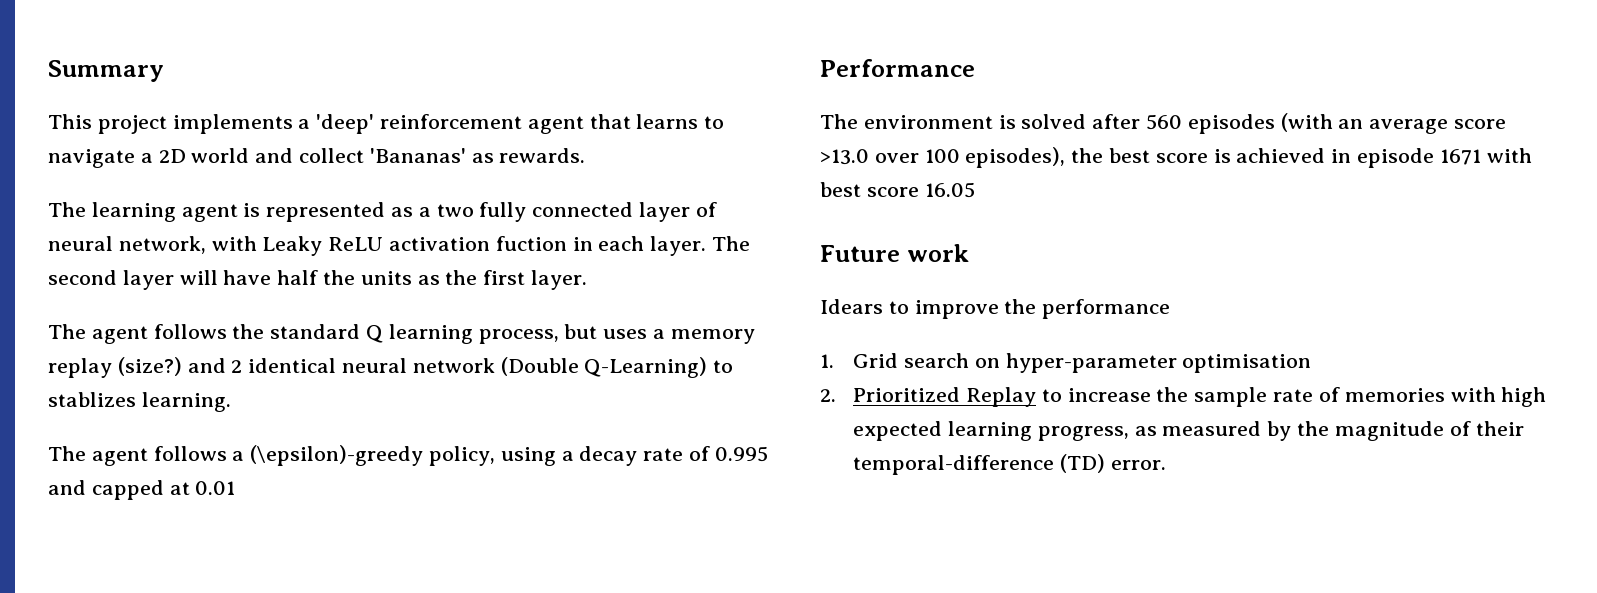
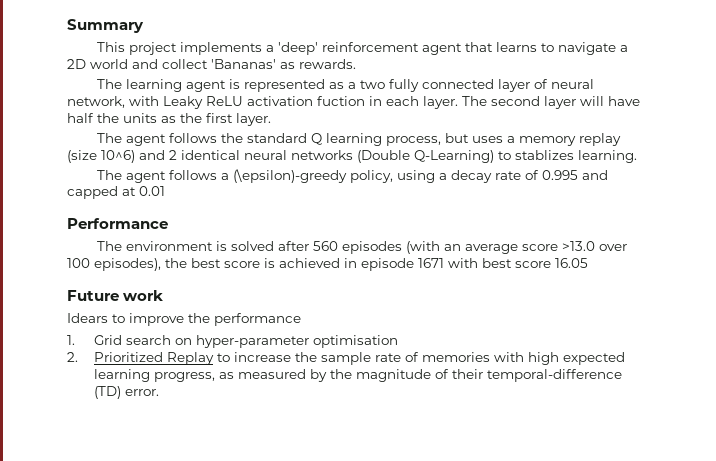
[117,357,182,376] (size?) -> [67,150,135,163] (size 10^6)
[412,358,495,373] network -> [291,150,353,160] networks

